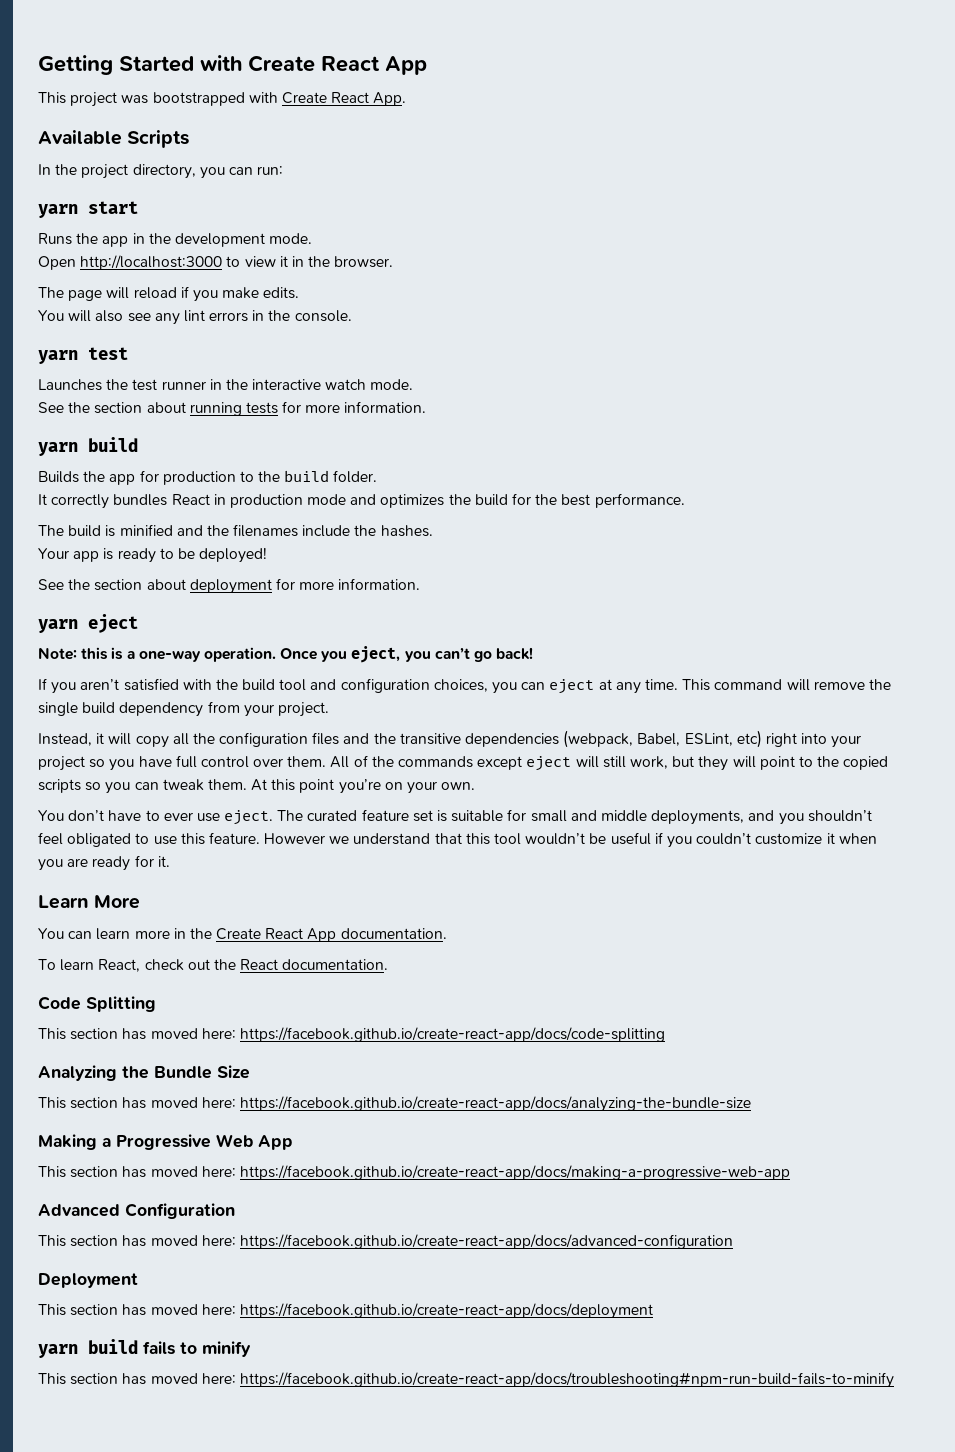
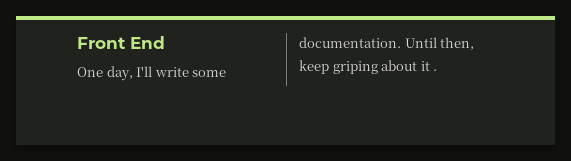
[38,55,427,75] [38,92,407,107] [38,130,190,148] [38,164,284,179] [38,201,138,218] [38,233,313,247] [38,255,394,270] [38,286,300,302] [38,310,352,325] [38,347,128,364] [38,379,414,391] [38,401,427,416] [38,437,138,456] [38,470,378,485] [38,493,685,509] [38,524,433,537] [38,547,268,563] [38,578,421,594] [38,614,138,633] [38,646,534,663] [38,678,891,694] [38,701,329,717] [38,730,862,748] [38,755,889,771] [38,779,476,794] [38,809,872,825] [38,832,877,848] [38,855,170,871] [38,895,141,909] [38,928,447,942] [38,959,389,972] [38,996,156,1012] [38,1027,665,1042] [38,1065,250,1081] [38,1096,751,1112] [38,1134,293,1150] [38,1165,790,1180] [38,1203,235,1219] [38,1234,733,1249] [38,1273,138,1288] [38,1303,653,1319] [38,1339,251,1358] [38,1372,894,1388] Getting Started with Create React App // This project was bootstrapped with Create React App. // Available Scripts // In the project directory, you can run: // yarn start // Runs the app in the development mode. // Open http://localhost:3000 to view it in the browser. // The page will reload if you make edits. // You will also see any lint errors in the console. // yarn test // Launches the test runner in the interactive watch mode. // See the section about running tests for more information. // yarn build // Builds the app for production to the build folder. // It correctly bundles React in production mode and optimizes the build for the best performance. // The build is minified and the filenames include the hashes. // Your app is ready to be deployed! // See the section about deployment for more information. // yarn eject // Note: this is a one-way operation. Once you eject, you can’t go back! // If you aren’t satisfied with the build tool and configuration choices, you can eject at any time. This command will remove the single build dependency from your project. // Instead, it will copy all the configuration files and the transitive dependencies (webpack, Babel, ESLint, etc) right into your project so you have full control over them. All of the commands except eject will still work, but they will point to the copied scripts so you can tweak them. At this point you’re on your own. // You don’t have to ever use eject. The curated feature set is suitable for small and middle deployments, and you shouldn’t feel obligated to use this feature. However we understand that this tool wouldn’t be useful if you couldn’t customize it when you are ready for it. // Learn More // You can learn more in the Create React App documentation. // To learn React, check out the React documentation. // Code Splitting // This section has moved here: https://facebook.github.io/create-react-app/docs/code-splitting // Analyzing the Bundle Size // This section has moved here: https://facebook.github.io/create-react-app/docs/analyzing-the-bundle-size // Making a Progressive Web App // This section has moved here: https://facebook.github.io/create-react-app/docs/making-a-progressive-web-app // Advanced Configuration // This section has moved here: https://facebook.github.io/create-react-app/docs/advanced-configuration // Deployment // This section has moved here: https://facebook.github.io/create-react-app/docs/deployment // yarn build fails to minify // This section has moved here: https://facebook.github.io/create-react-app/docs/troubleshooting#npm-run-build-fails-to-minify -> [77,36,165,49] [77,66,227,81] [299,37,475,50] [299,60,438,74] Front End // One day, I'll write some documentation. Until then, keep griping about it .

